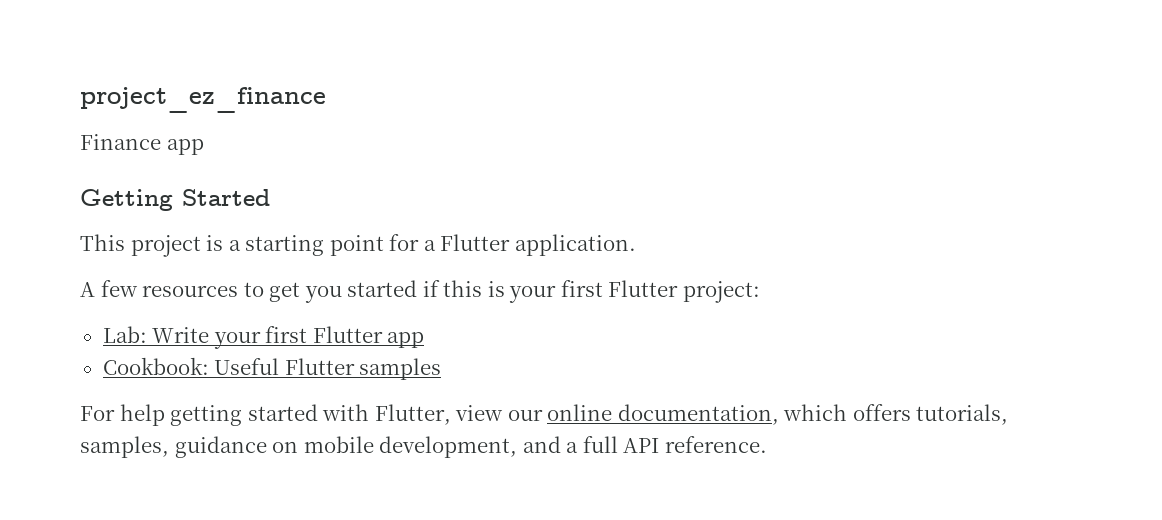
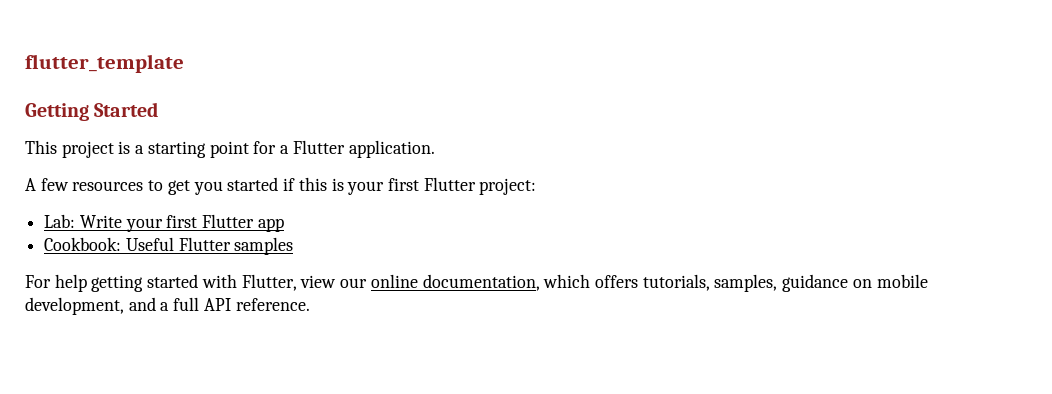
[80,87,326,113] [80,134,204,155] project_ez_finance // Finance app -> [25,54,184,73] flutter_template

